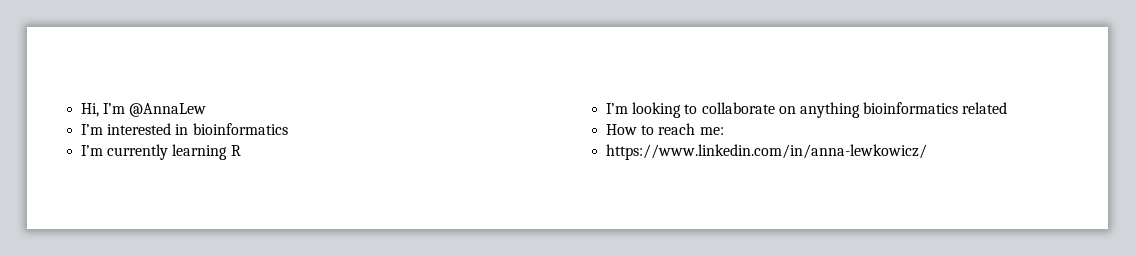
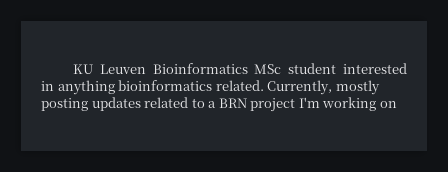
[81,103,207,117] [81,123,288,135] [81,144,241,160] [606,102,1008,118] [606,123,724,135] [606,144,928,160] Hi, I’m @AnnaLew // I’m interested in bioinformatics // I’m currently learning R // I’m looking to collaborate on anything bioinformatics related // How to reach me: // https://www.linkedin.com/in/anna-lewkowicz/ -> [73,63,407,74] [41,80,380,95] [41,97,397,112] KU Leuven Bioinformatics MSc student interested in anything bioinformatics related. Currently, mostly posting updates related to a BRN project I'm working on

